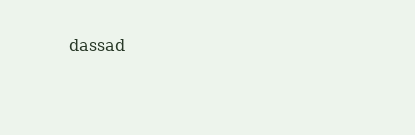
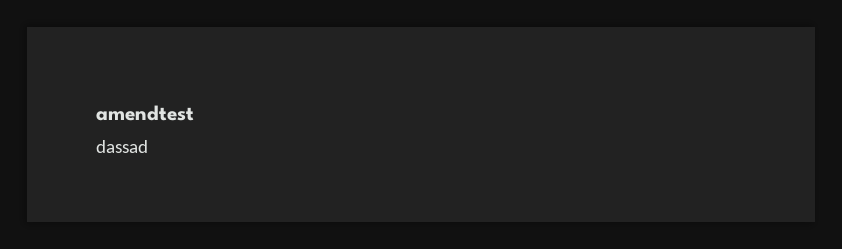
(69, 45) none -> [96,105,194,121] amendtest //

